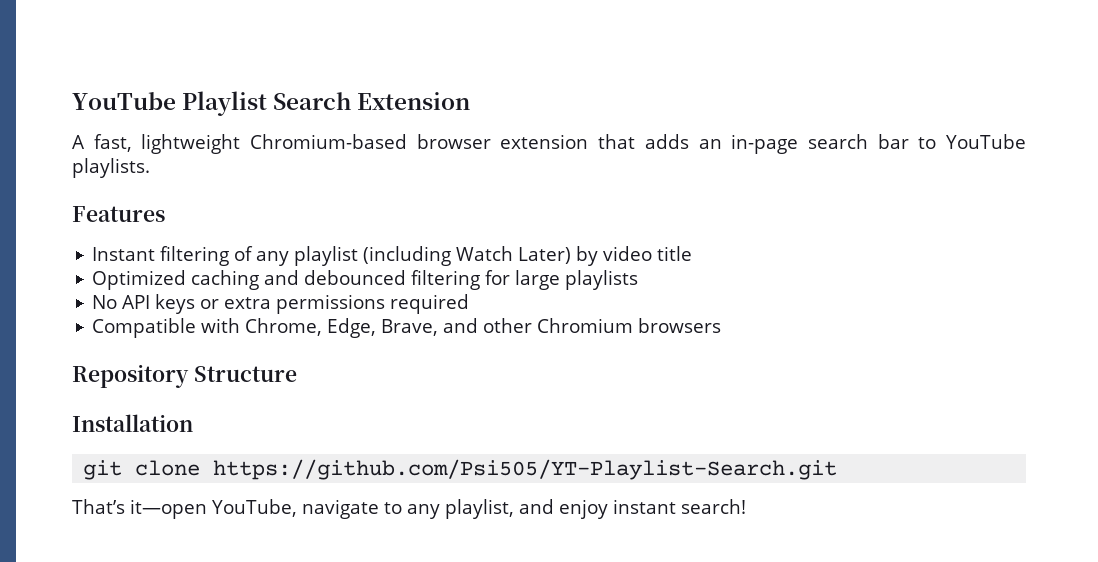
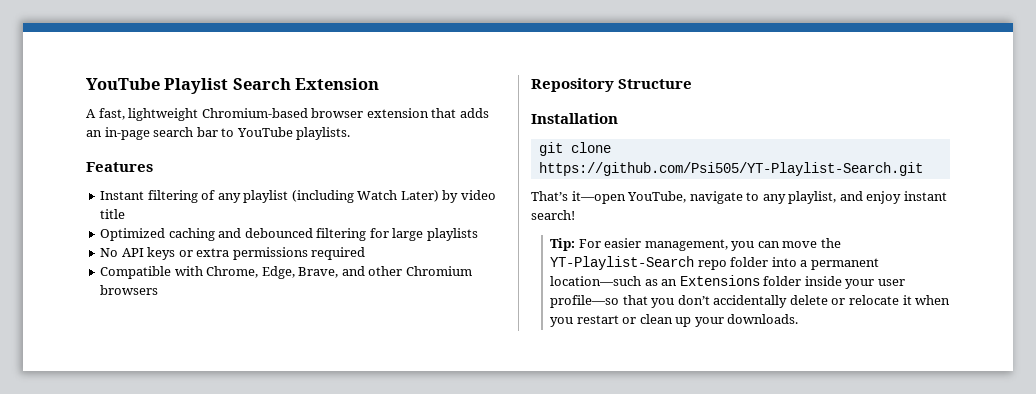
(746, 506) none -> [550,238,841,251] [550,256,879,270] [550,275,905,289] [550,295,951,308] [550,314,799,327] // Tip: For easier management, you can move the YT-Playlist-Search repo folder into a permanent location—such as an Extensions folder inside your user profile—so that you don’t accidentally delete or relocate it when you restart or clean up your downloads.

